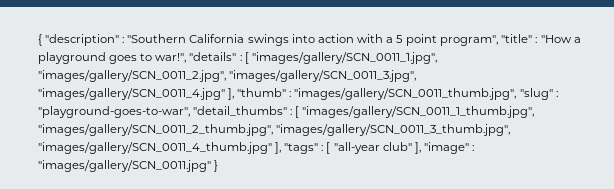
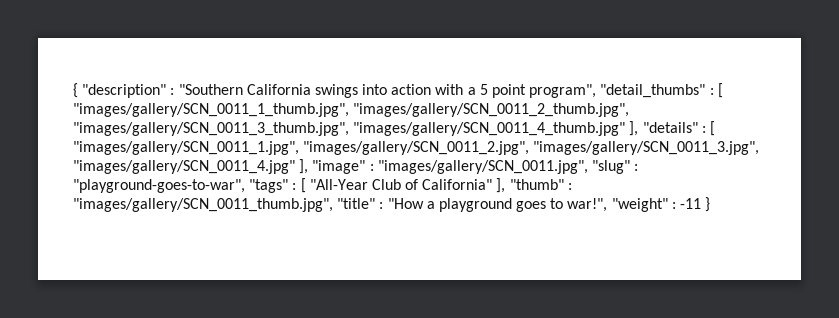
(499, 40) none -> [600,83,723,98] [73,103,630,117] [73,121,715,136] [73,141,760,155] [73,159,639,174] [73,178,572,193] [73,198,333,212] "detail_thumbs" : [ "images/gallery/SCN_0011_1_thumb.jpg", "images/gallery/SCN_0011_2_thumb.jpg", "images/gallery/SCN_0011_3_thumb.jpg", "images/gallery/SCN_0011_4_thumb.jpg" ], "details" : [ "images/gallery/SCN_0011_1.jpg", "images/gallery/SCN_0011_2.jpg", "images/gallery/SCN_0011_3.jpg", "images/gallery/SCN_0011_4.jpg" ], "image" : "images/gallery/SCN_0011.jpg", "slug" : "playground-goes-to-war", "tags" : [ "All-Year Club of California" ], "thumb" : "images/gallery/SCN_0011_thumb.jpg",
[189,52,437,64] [38,70,417,82] [38,88,558,100] [38,106,535,118] [38,124,511,136] [38,142,474,154] [38,160,211,172] "details" : [ "images/gallery/SCN_0011_1.jpg", "images/gallery/SCN_0011_2.jpg", "images/gallery/SCN_0011_3.jpg", "images/gallery/SCN_0011_4.jpg" ], "thumb" : "images/gallery/SCN_0011_thumb.jpg", "slug" : "playground-goes-to-war", "detail_thumbs" : [ "images/gallery/SCN_0011_1_thumb.jpg", "images/gallery/SCN_0011_2_thumb.jpg", "images/gallery/SCN_0011_3_thumb.jpg", "images/gallery/SCN_0011_4_thumb.jpg" ], "tags" : [ "all-year club" ], "image" : "images/gallery/SCN_0011.jpg" -> [611,198,702,212] "weight" : -11

